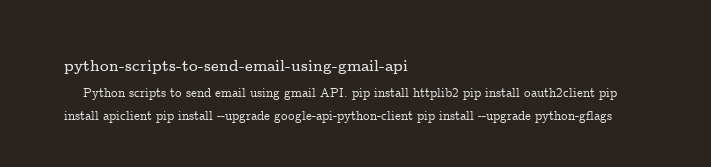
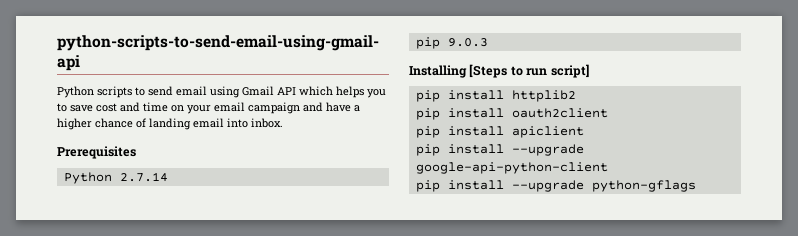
[283,88,348,100] gmail API. -> [242,86,386,98] [57,102,360,114] [57,118,283,130] [57,146,136,159] [63,172,168,184] [415,37,488,49] [409,64,589,78] Gmail API which helps you to save cost and time on your email campaign and have a higher chance of landing email into inbox. // Prerequisites // Python 2.7.14 // pip 9.0.3 // Installing [Steps to run script] //
(459, 94) none -> (576, 96) //
(595, 92) none -> (608, 113) //
(152, 117) none -> (584, 132) //
(413, 117) none -> (608, 168) //

